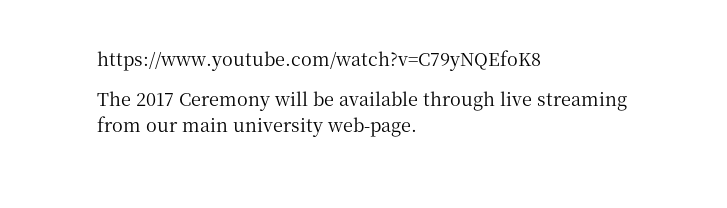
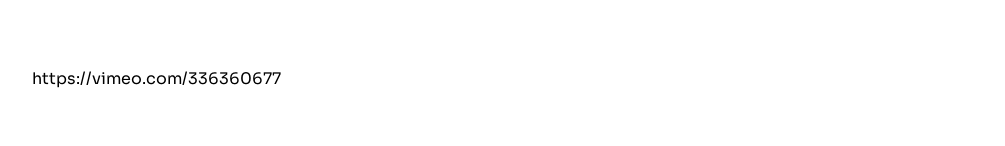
[97,50,541,71] [97,91,627,111] [97,116,417,137] https://www.youtube.com/watch?v=C79yNQEfoK8 // The 2017 Ceremony will be available through live streaming from our main university web-page. -> [32,71,281,88] https://vimeo.com/336360677

